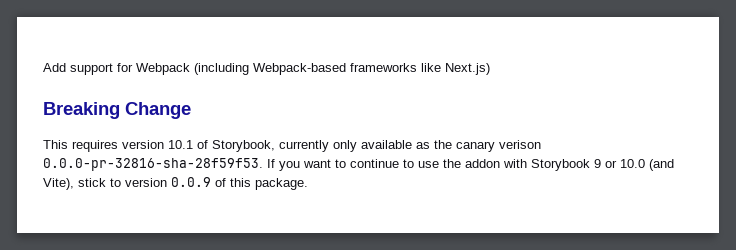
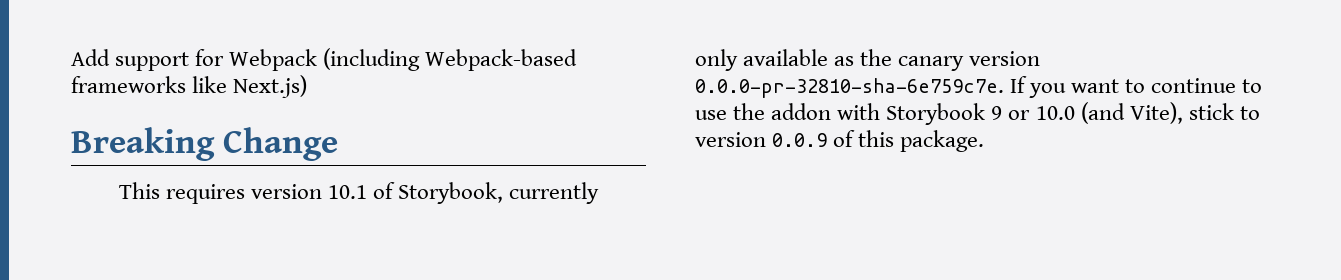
[499,140,541,149] [43,158,263,171] verison 0.0.0-pr-32816-sha-28f59f53. -> [969,51,1041,66] [695,78,1004,98] version 0.0.0-pr-32810-sha-6e759c7e.

